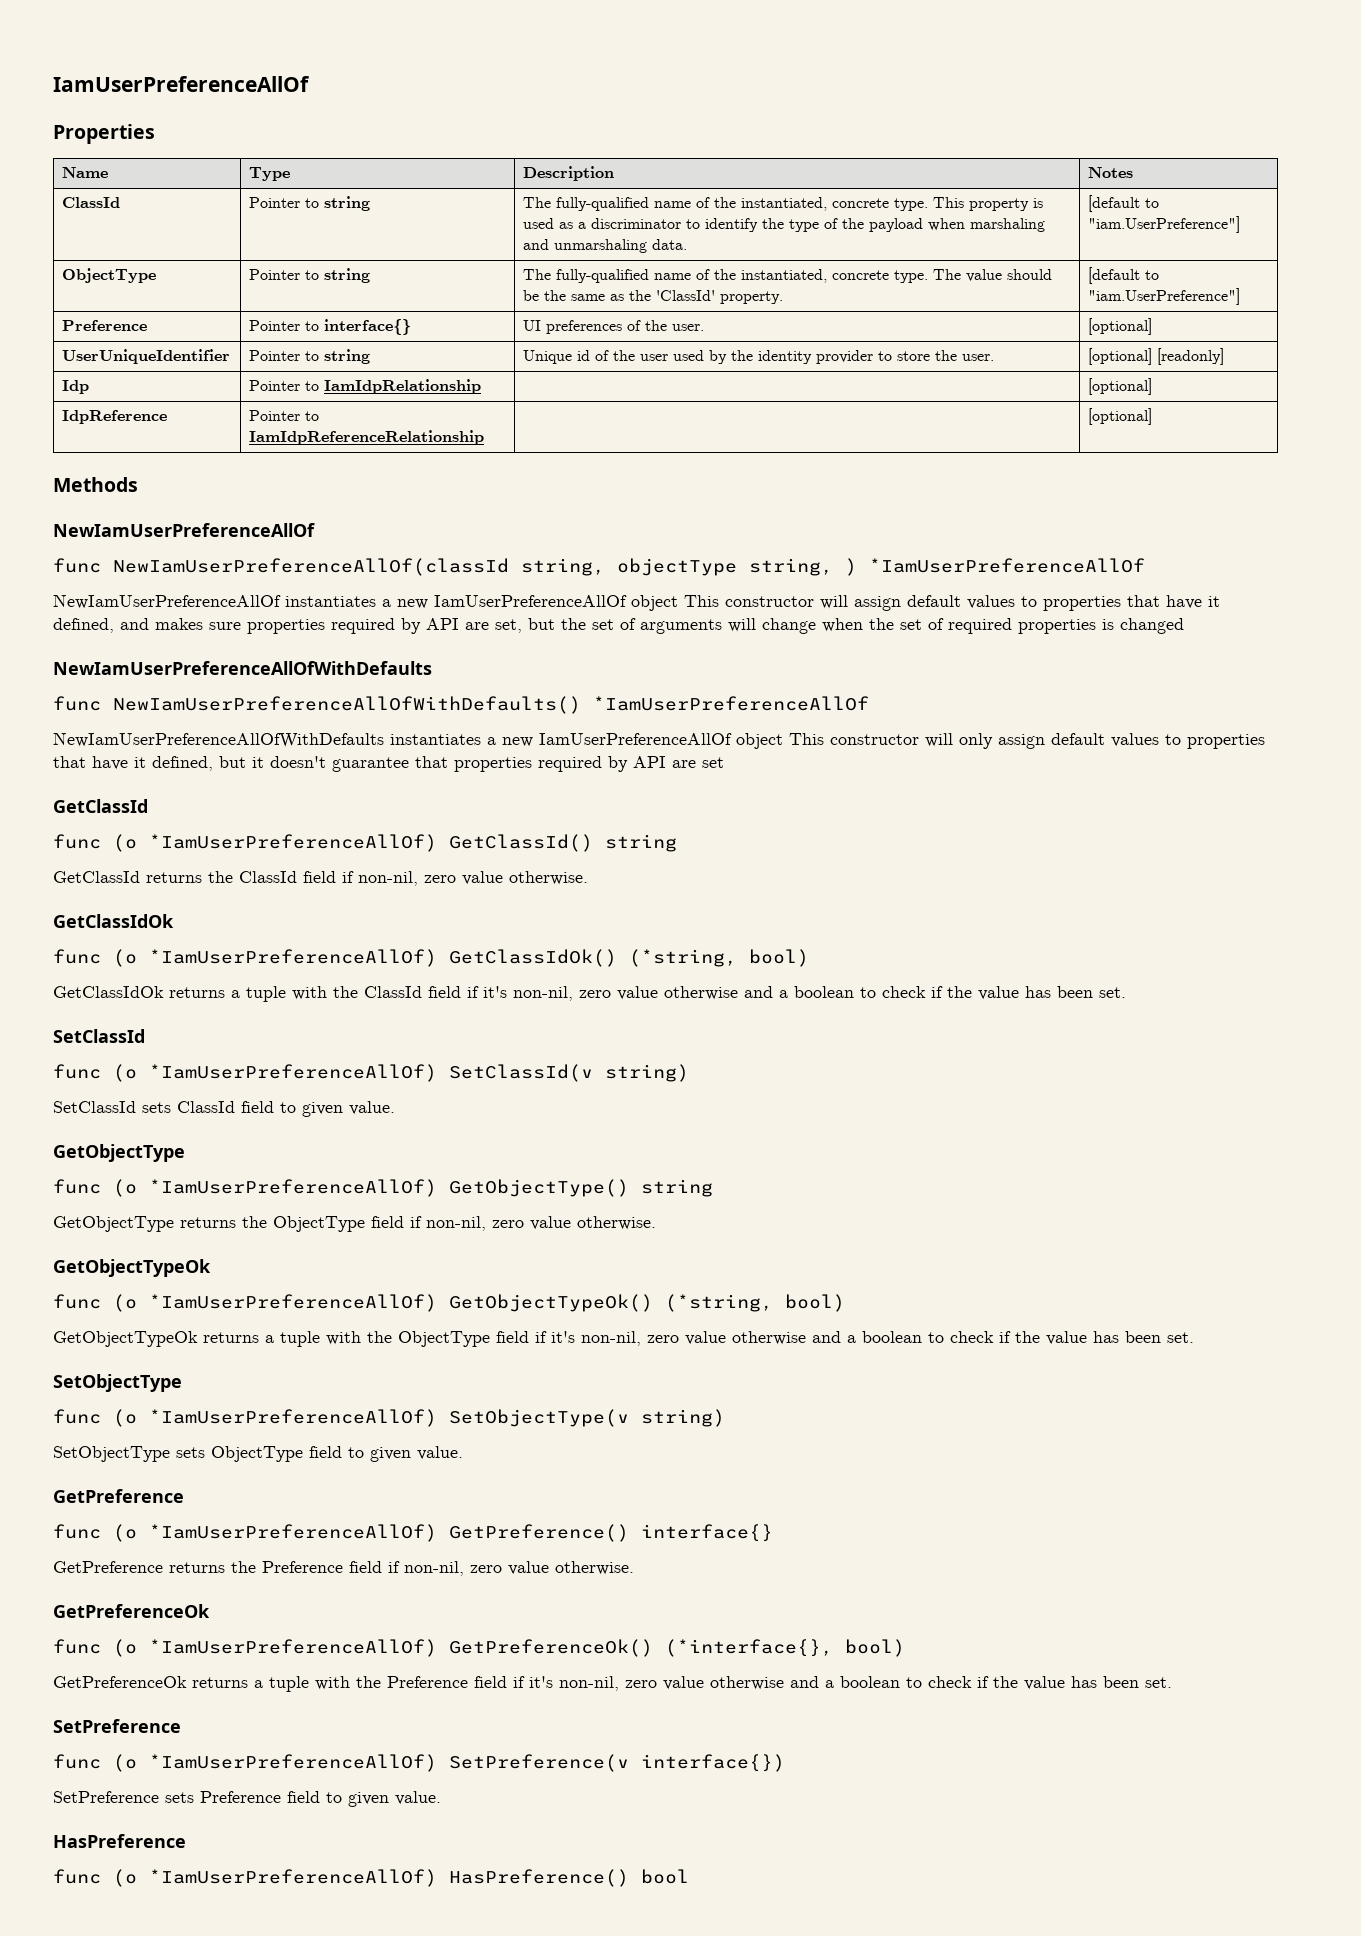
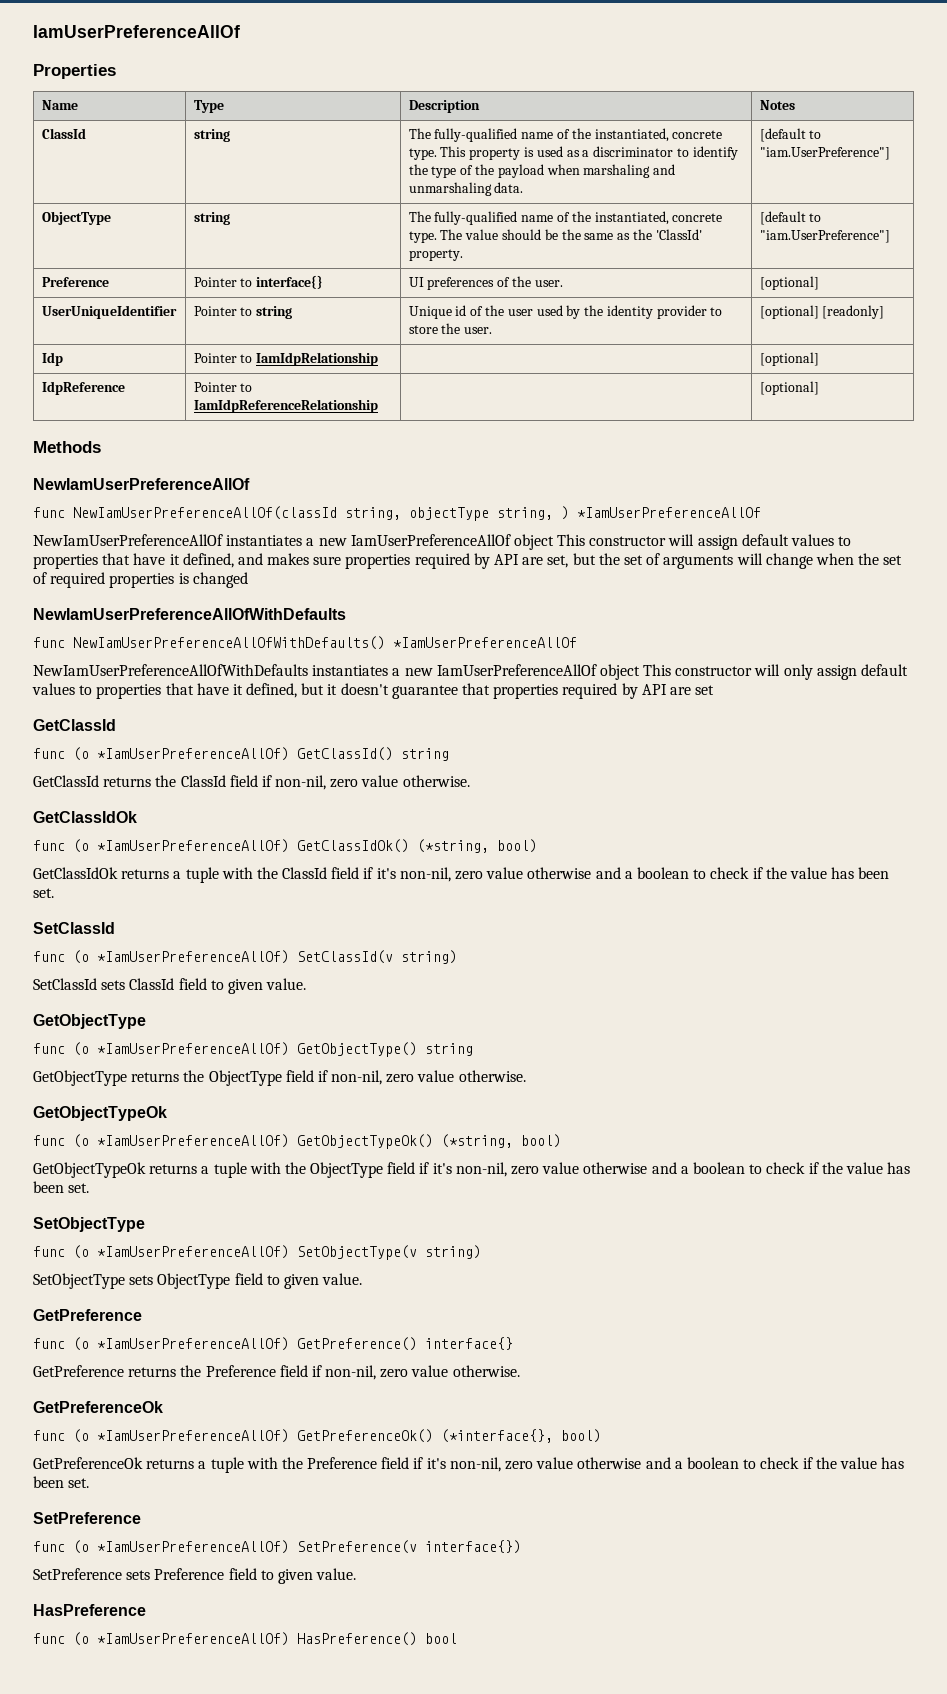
[249,197,320,208] Pointer to -> (86, 133) none
[249,269,320,280] Pointer to -> (111, 218) none

